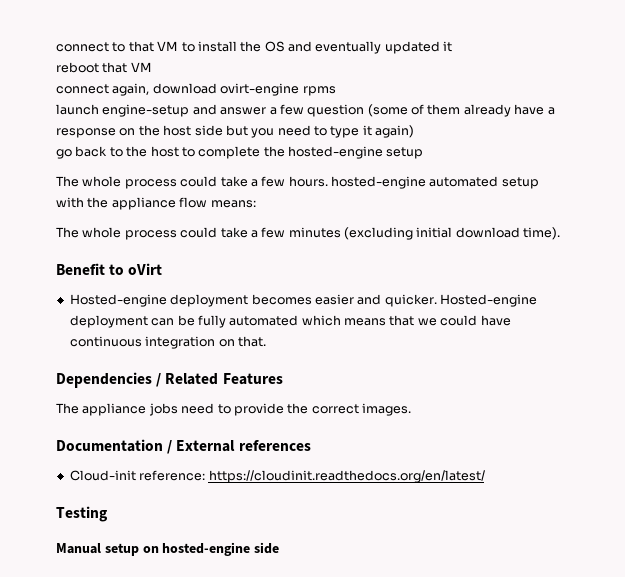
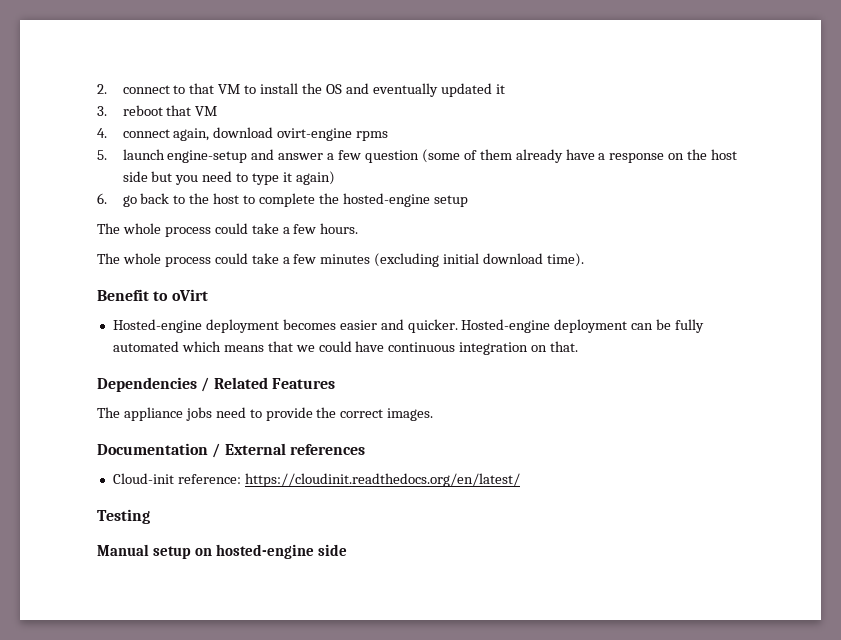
(56, 47) none -> [97,84,107,94] 2.
(453, 46) none -> [97,106,107,116] 3.
(152, 67) none -> [97,128,107,138] 4.
(336, 91) none -> [97,150,107,160] 5.
(415, 131) none -> [97,193,107,204] 6.
[331,176,539,189] [56,197,256,210] hosted-engine automated setup with the appliance flow means: -> (359, 228) none

